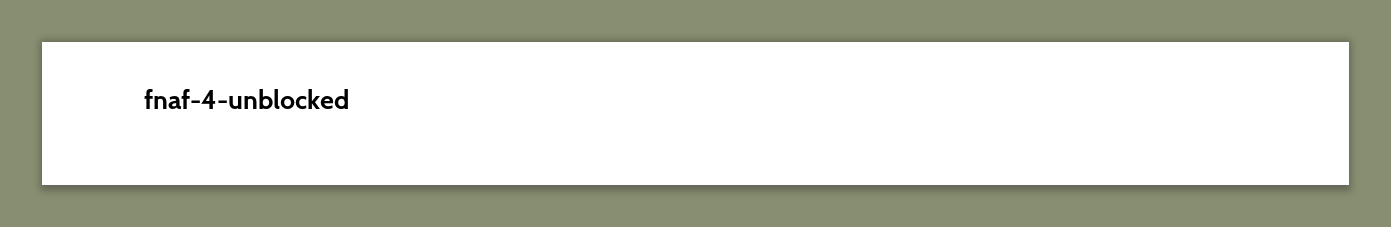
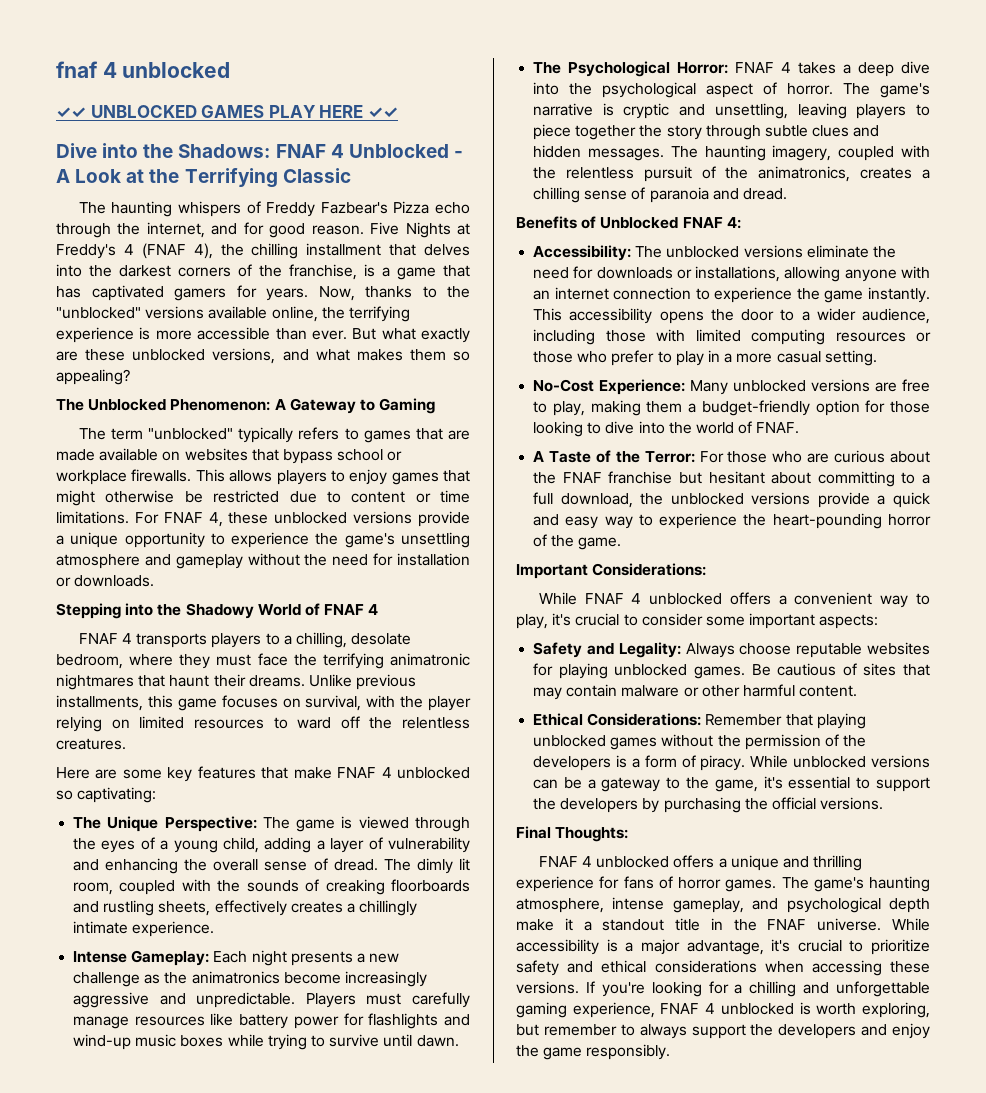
[144,89,349,109] fnaf-4-unblocked -> [56,61,231,78] [56,105,398,118] [56,143,463,158] [56,168,351,188] [78,201,470,217] [56,222,471,238] [56,243,470,259] [56,264,470,280] [56,285,470,301] [56,306,410,322] [56,327,470,343] [56,348,470,364] [56,369,130,385] [56,398,436,414] [78,427,470,443] [56,448,403,464] [56,469,470,485] [56,490,470,506] [56,511,470,527] [56,532,470,548] [56,553,470,569] [56,575,155,587] [56,603,379,619] [78,632,412,648] [56,653,470,669] [56,674,417,690] [56,695,471,711] [56,716,470,732] [56,738,126,750] [56,766,471,782] [56,787,157,803] [73,816,470,832] [73,837,470,853] [73,858,470,874] [73,879,470,895] [73,900,418,916] [73,921,215,937] [73,950,400,966] [73,971,427,987] [73,992,470,1008] [73,1013,470,1029] [73,1034,459,1050] [533,61,930,77] [533,82,930,98] [533,103,930,119] [533,124,880,140] [533,145,930,161] [533,166,930,182] [533,187,787,203] [516,216,741,229] [533,245,896,261] [533,266,930,282] [533,287,930,303] [533,308,930,324] [533,329,931,345] [533,350,877,366] [533,379,930,395] [533,400,930,416] [533,421,800,437] [533,450,930,463] [533,471,930,487] [533,492,930,508] [533,513,931,529] [533,534,622,550] [516,563,707,579] [538,592,930,608] [516,613,879,629] [533,642,930,658] [533,663,930,679] [533,684,858,700] [533,713,866,729] [533,734,867,750] [533,755,930,771] [533,776,930,792] [533,797,884,813] [516,826,629,842] [538,855,863,871] [516,876,930,892] [516,897,930,913] [516,918,930,931] [516,939,930,955] [516,960,930,976] [516,981,930,997] [516,1002,930,1018] [516,1023,930,1039] [516,1044,671,1060] fnaf 4 unblocked // ✓✓ UNBLOCKED GAMES PLAY HERE ✓✓ // Dive into the Shadows: FNAF 4 Unblocked - A Look at the Terrifying Classic // The haunting whispers of Freddy Fazbear's Pizza echo through the internet, and for good reason. Five Nights at Freddy's 4 (FNAF 4), the chilling installment that delves into the darkest corners of the franchise, is a game that has captivated gamers for years. Now, thanks to the "unblocked" versions available online, the terrifying experience is more accessible than ever. But what exactly are these unblocked versions, and what makes them so appealing? // The Unblocked Phenomenon: A Gateway to Gaming // The term "unblocked" typically refers to games that are made available on websites that bypass school or workplace firewalls. This allows players to enjoy games that might otherwise be restricted due to content or time limitations. For FNAF 4, these unblocked versions provide a unique opportunity to experience the game's unsettling atmosphere and gameplay without the need for installation or downloads. // Stepping into the Shadowy World of FNAF 4 // FNAF 4 transports players to a chilling, desolate bedroom, where they must face the terrifying animatronic nightmares that haunt their dreams. Unlike previous installments, this game focuses on survival, with the player relying on limited resources to ward off the relentless creatures. // Here are some key features that make FNAF 4 unblocked so captivating: // The Unique Perspective: The game is viewed through the eyes of a young child, adding a layer of vulnerability and enhancing the overall sense of dread. The dimly lit room, coupled with the sounds of creaking floorboards and rustling sheets, effectively creates a chillingly intimate experience. // Intense Gameplay: Each night presents a new challenge as the animatronics become increasingly aggressive and unpredictable. Players must carefully manage resources like battery power for flashlights and wind-up music boxes while trying to survive until dawn. // The Psychological Horror: FNAF 4 takes a deep dive into the psychological aspect of horror. The game's narrative is cryptic and unsettling, leaving players to piece together the story through subtle clues and hidden messages. The haunting imagery, coupled with the relentless pursuit of the animatronics, creates a chilling sense of paranoia and dread. // Benefits of Unblocked FNAF 4: // Accessibility: The unblocked versions eliminate the need for downloads or installations, allowing anyone with an internet connection to experience the game instantly. This accessibility opens the door to a wider audience, including those with limited computing resources or those who prefer to play in a more casual setting. // No-Cost Experience: Many unblocked versions are free to play, making them a budget-friendly option for those looking to dive into the world of FNAF. // A Taste of the Terror: For those who are curious about the FNAF franchise but hesitant about committing to a full download, the unblocked versions provide a quick and easy way to experience the heart-pounding horror of the game. // Important Considerations: // While FNAF 4 unblocked offers a convenient way to play, it's crucial to consider some important aspects: // Safety and Legality: Always choose reputable websites for playing unblocked games. Be cautious of sites that may contain malware or other harmful content. // Ethical Considerations: Remember that playing unblocked games without the permission of the developers is a form of piracy. While unblocked versions can be a gateway to the game, it's essential to support the developers by purchasing the official versions. // Final Thoughts: // FNAF 4 unblocked offers a unique and thrilling experience for fans of horror games. The game's haunting atmosphere, intense gameplay, and psychological depth make it a standout title in the FNAF universe. While accessibility is a major advantage, it's crucial to prioritize safety and ethical considerations when accessing these versions. If you're looking for a chilling and unforgettable gaming experience, FNAF 4 unblocked is worth exploring, but remember to always support the developers and enjoy the game responsibly.

